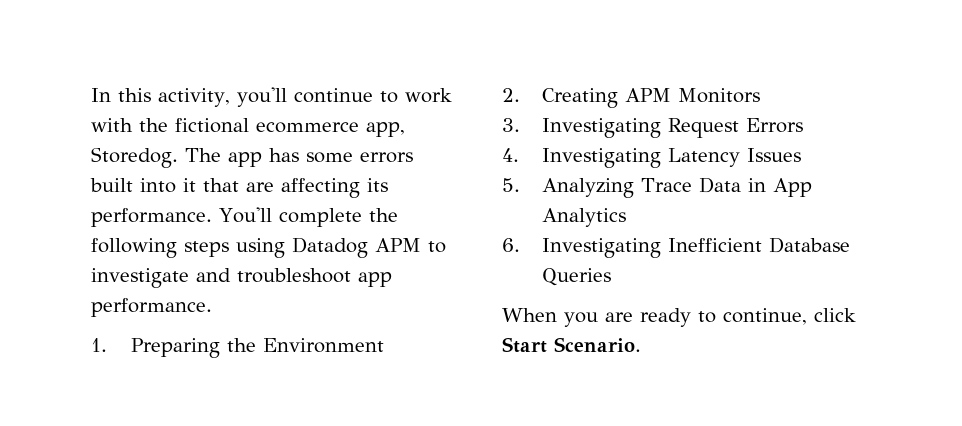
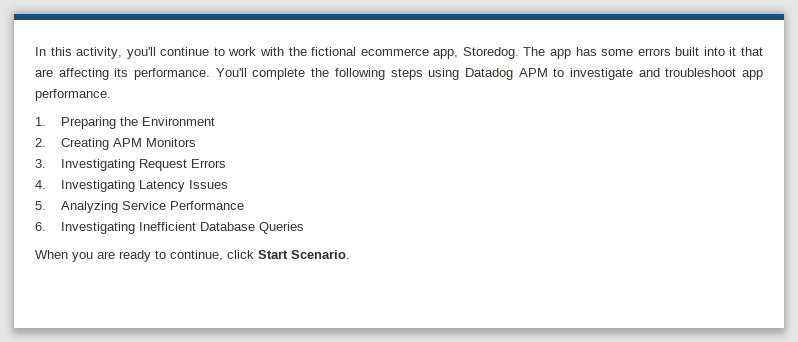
[641,177,813,197] [542,208,627,227] Trace Data in App Analytics -> [121,201,244,210] Service Performance

